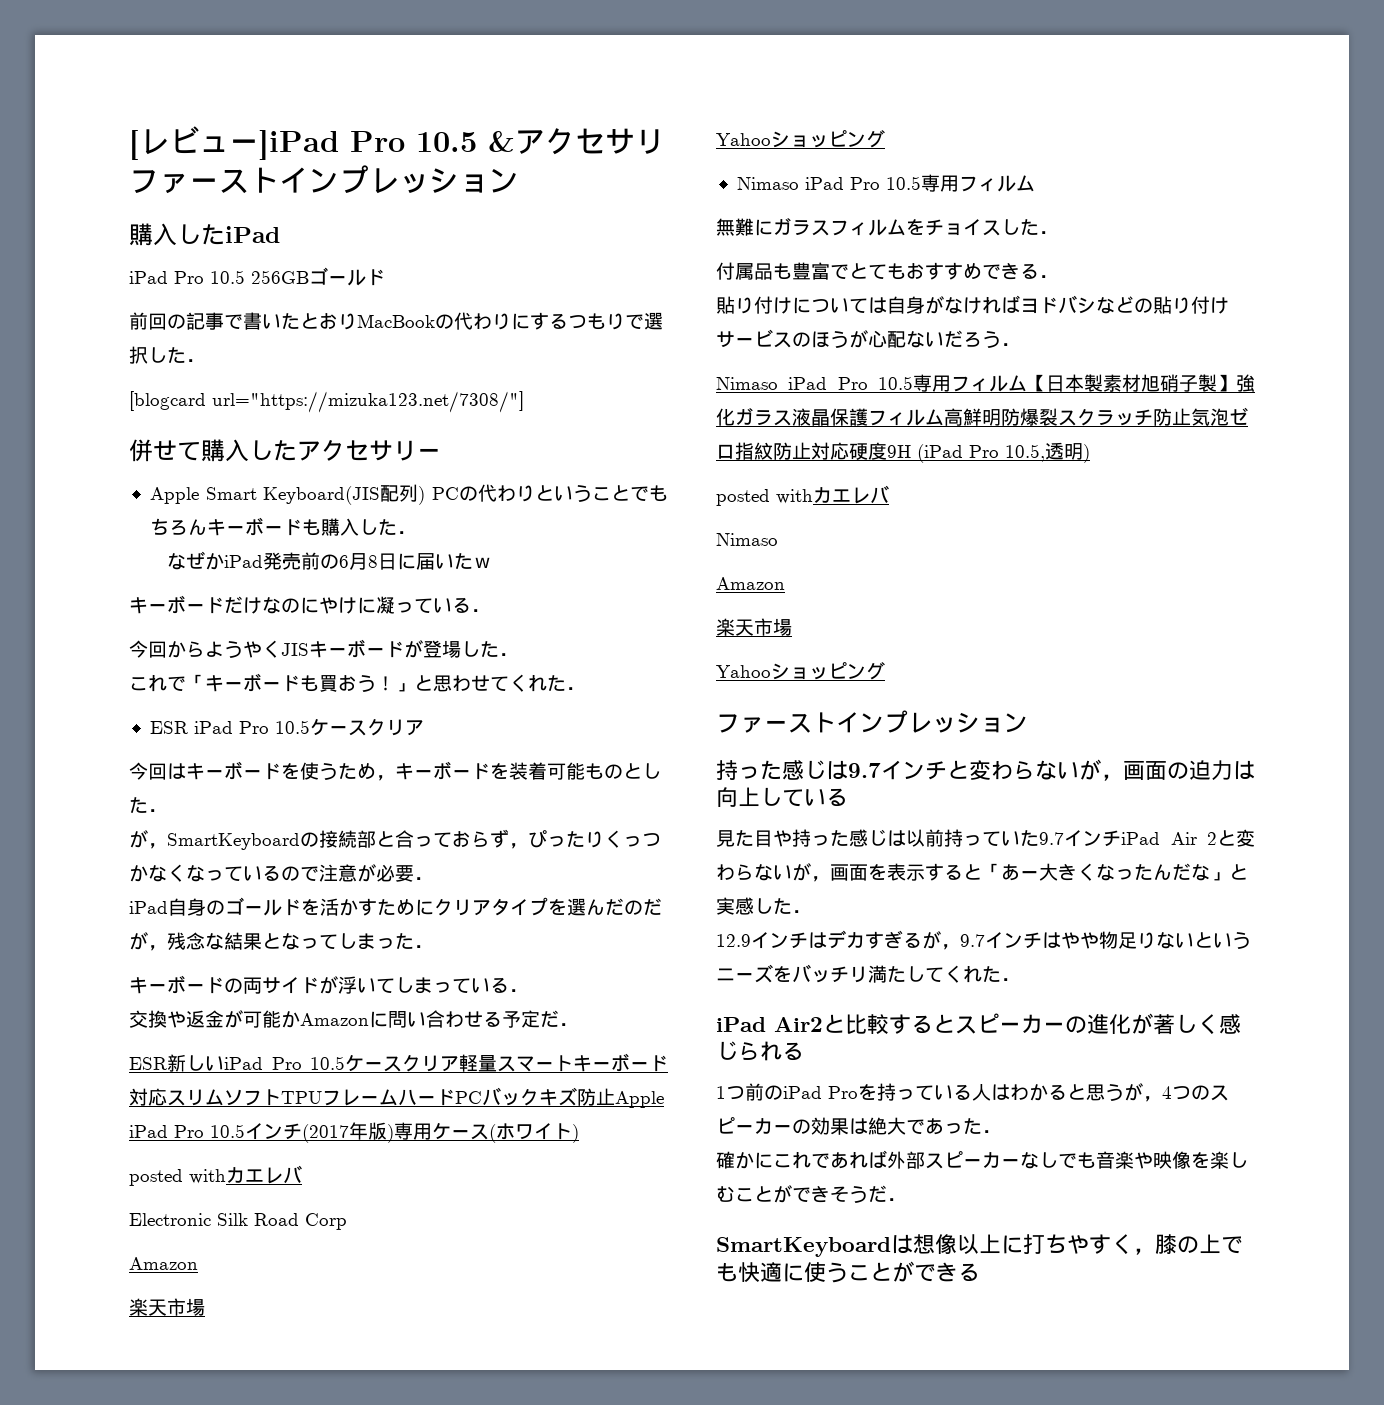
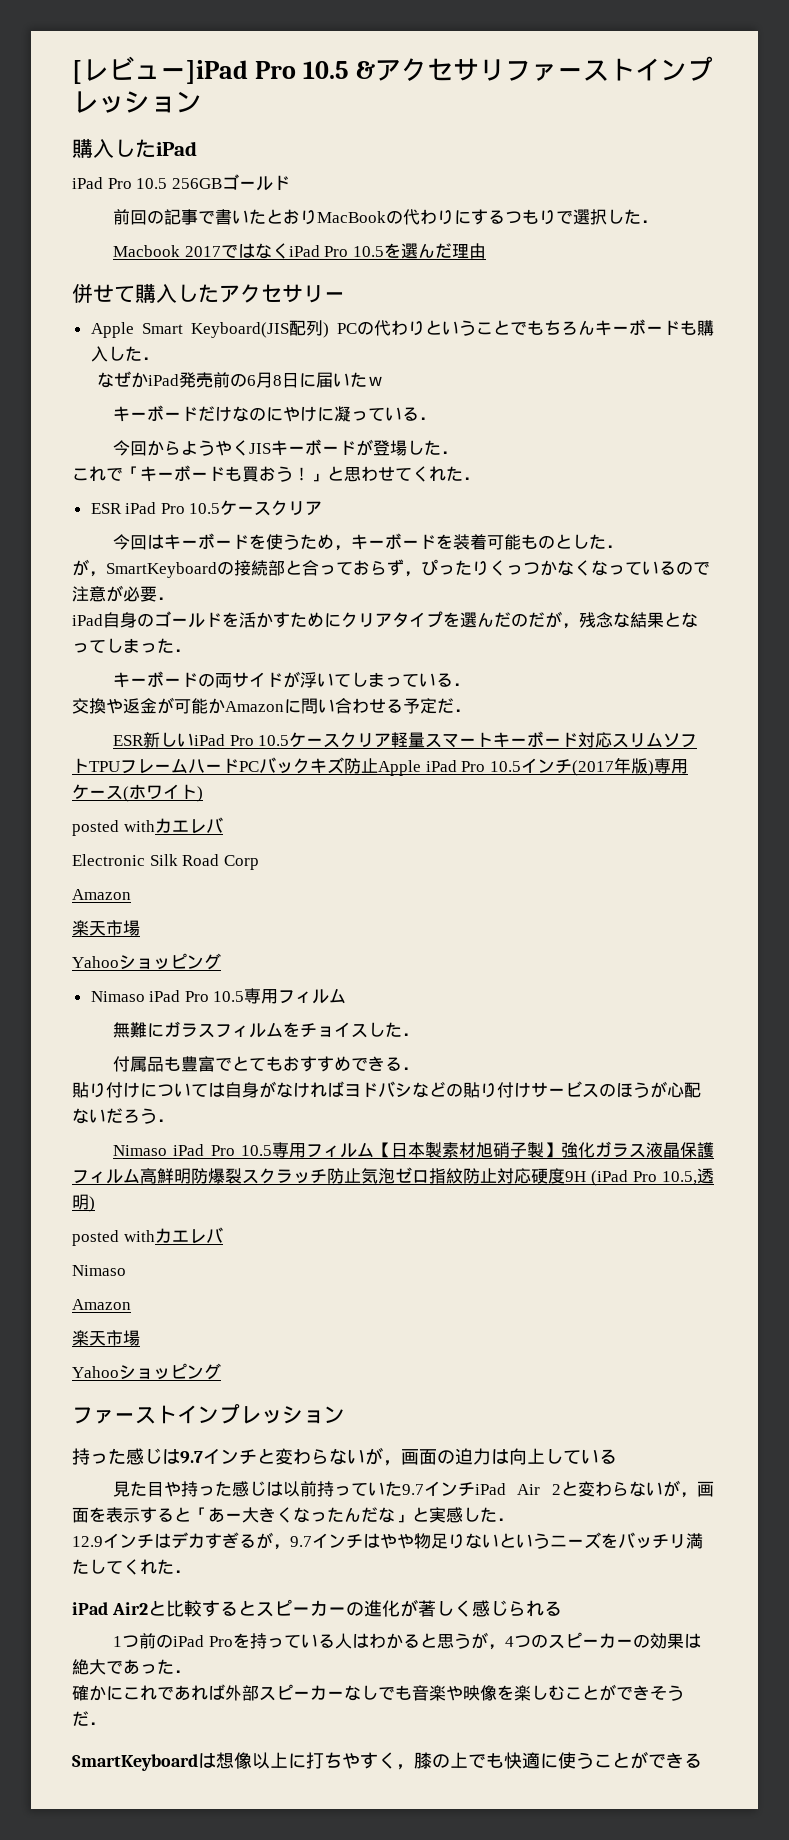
[129,391,524,413] [blogcard url="https://mizuka123.net/7308/"] -> [112,243,486,259] Macbook 2017ではなくiPad Pro 10.5を選んだ理由

